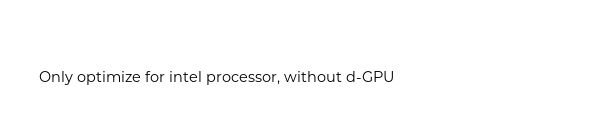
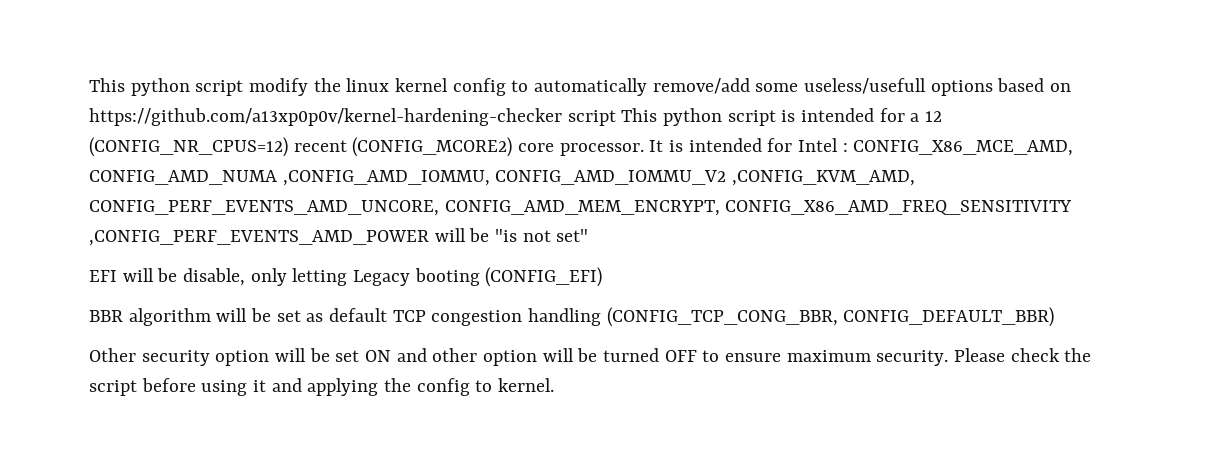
[39,71,394,85] Only optimize for intel processor, without d-GPU -> [89,78,1072,96] [89,108,943,126] [89,137,1074,157] [89,170,916,186] [89,200,1073,216] [89,228,589,246] [89,267,603,287] [89,307,1055,327] [89,348,1092,366] [89,378,555,396] This python script modify the linux kernel config to automatically remove/add some useless/usefull options based on https://github.com/a13xp0p0v/kernel-hardening-checker script This python script is intended for a 12 (CONFIG_NR_CPUS=12) recent (CONFIG_MCORE2) core processor. It is intended for Intel : CONFIG_X86_MCE_AMD, CONFIG_AMD_NUMA ,CONFIG_AMD_IOMMU, CONFIG_AMD_IOMMU_V2 ,CONFIG_KVM_AMD, CONFIG_PERF_EVENTS_AMD_UNCORE, CONFIG_AMD_MEM_ENCRYPT, CONFIG_X86_AMD_FREQ_SENSITIVITY ,CONFIG_PERF_EVENTS_AMD_POWER will be "is not set" // EFI will be disable, only letting Legacy booting (CONFIG_EFI) // BBR algorithm will be set as default TCP congestion handling (CONFIG_TCP_CONG_BBR, CONFIG_DEFAULT_BBR) // Other security option will be set ON and other option will be turned OFF to ensure maximum security. Please check the script before using it and applying the config to kernel.

